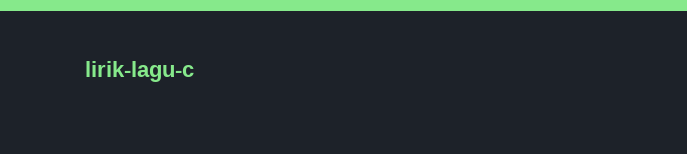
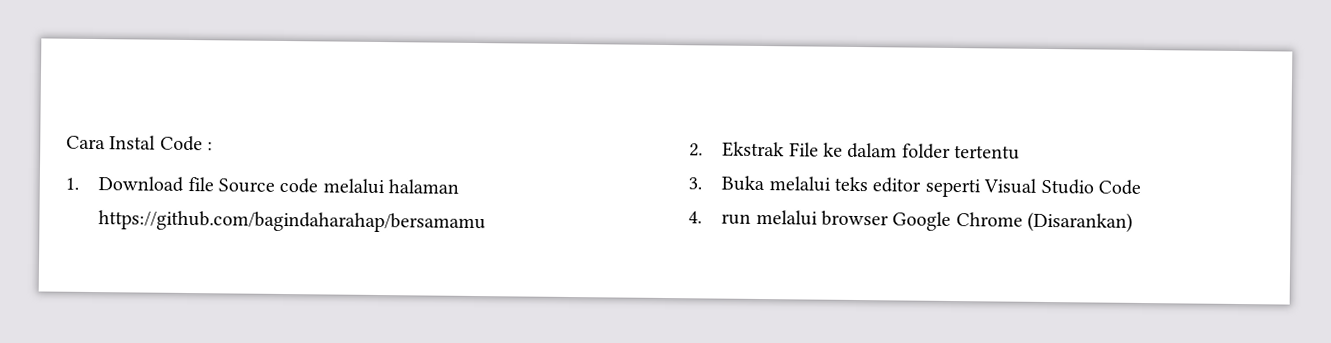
[85,61,194,82] lirik-lagu-c -> [66,135,214,152] [65,176,460,195] [98,210,487,234] [689,141,1021,160] [688,175,1141,198] [688,209,1134,233] Cara Instal Code : // 1. Download file Source code melalui halaman https://github.com/bagindaharahap/bersamamu // 2. Ekstrak File ke dalam folder tertentu // 3. Buka melalui teks editor seperti Visual Studio Code // 4. run melalui browser Google Chrome (Disarankan)

